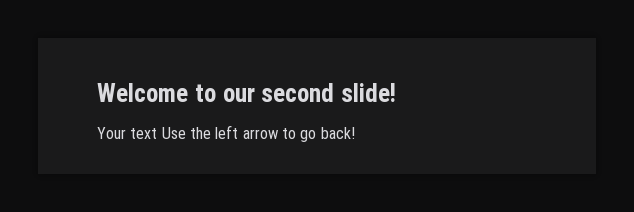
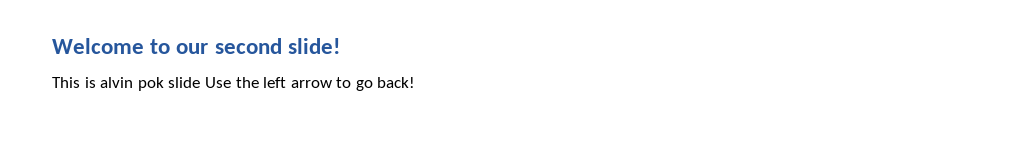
[97,127,158,139] Your text -> [52,77,201,91] This is alvin pok slide

